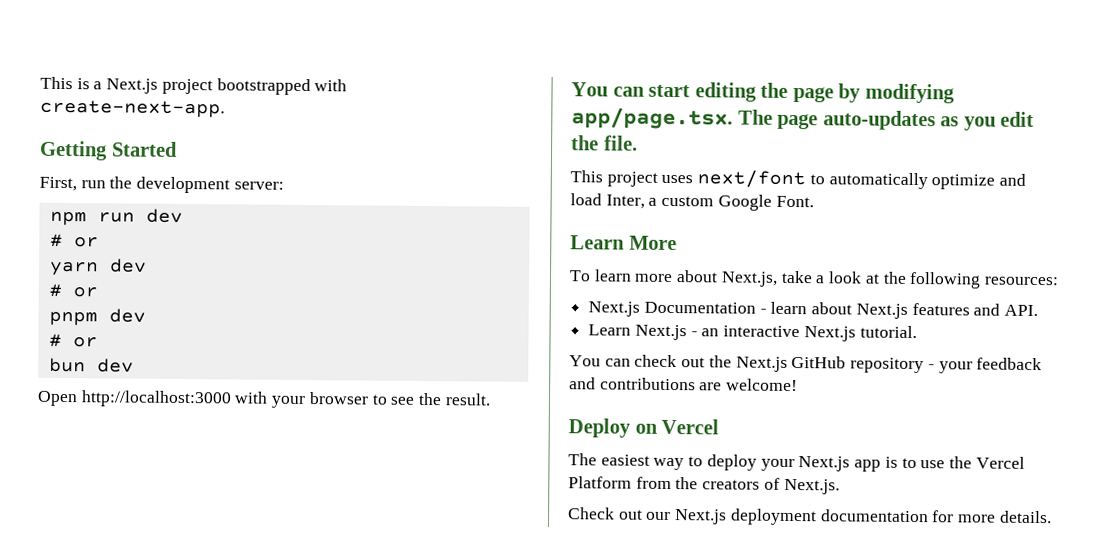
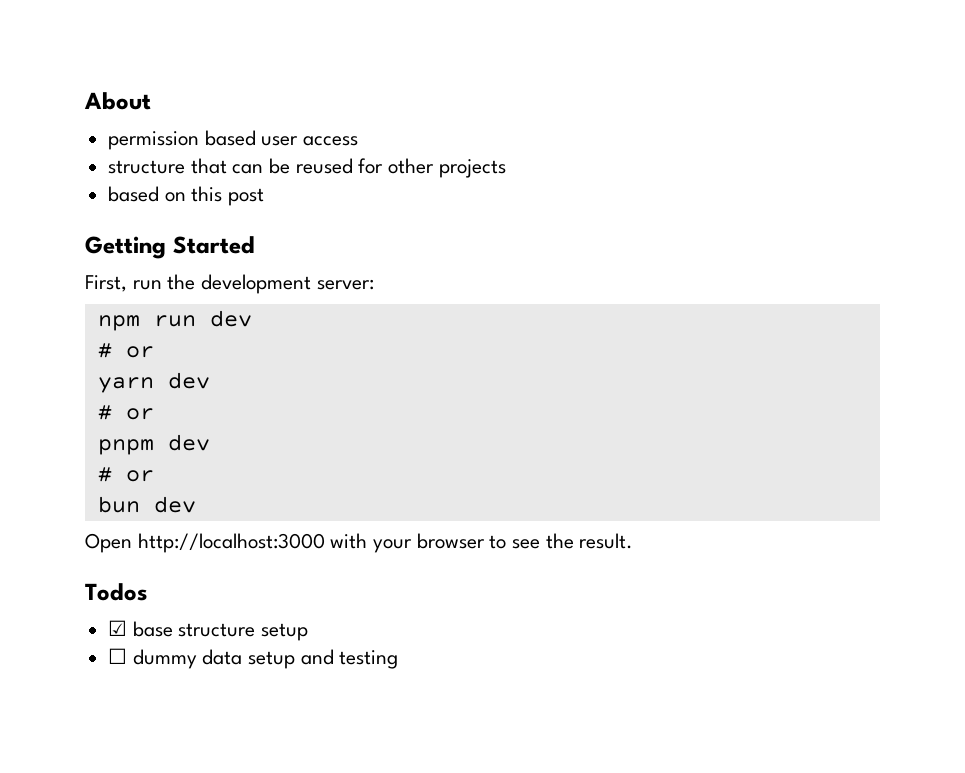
[40,76,348,96] [40,99,225,118] This is a Next.js project bootstrapped with create-next-app. -> [84,92,151,110] [108,130,359,150] [108,158,506,178] [108,186,265,206] About // permission based user access // structure that can be reused for other projects // based on this post
[571,82,955,104] [571,107,1035,131] [571,135,638,151] [570,169,1027,190] [570,193,814,211] [570,235,677,251] [569,269,1059,289] [588,301,1039,319] [588,324,917,342] [569,354,1043,374] [569,377,799,392] [568,418,720,438] [568,453,1025,472] [568,476,840,495] [568,507,1052,526] You can start editing the page by modifying app/page.tsx. The page auto-updates as you edit the file. // This project uses next/font to automatically optimize and load Inter, a custom Google Font. // Learn More // To learn more about Next.js, take a look at the following resources: // Next.js Documentation - learn about Next.js features and API. // Learn Next.js - an interactive Next.js tutorial. // You can check out the Next.js GitHub repository - your feedback and contributions are welcome! // Deploy on Vercel // The easiest way to deploy your Next.js app is to use the Vercel Platform from the creators of Next.js. // Check out our Next.js deployment documentation for more details. -> [85,583,148,601] [108,620,309,641] [108,648,399,669] Todos // ☑ base structure setup // ☐ dummy data setup and testing

